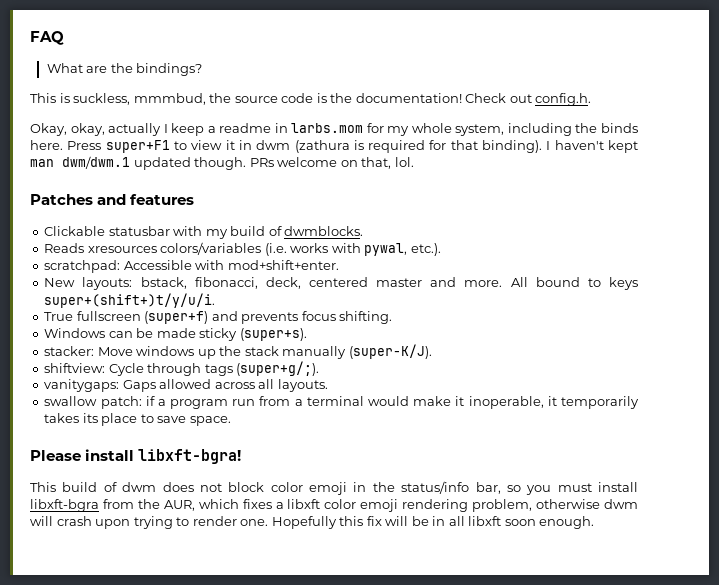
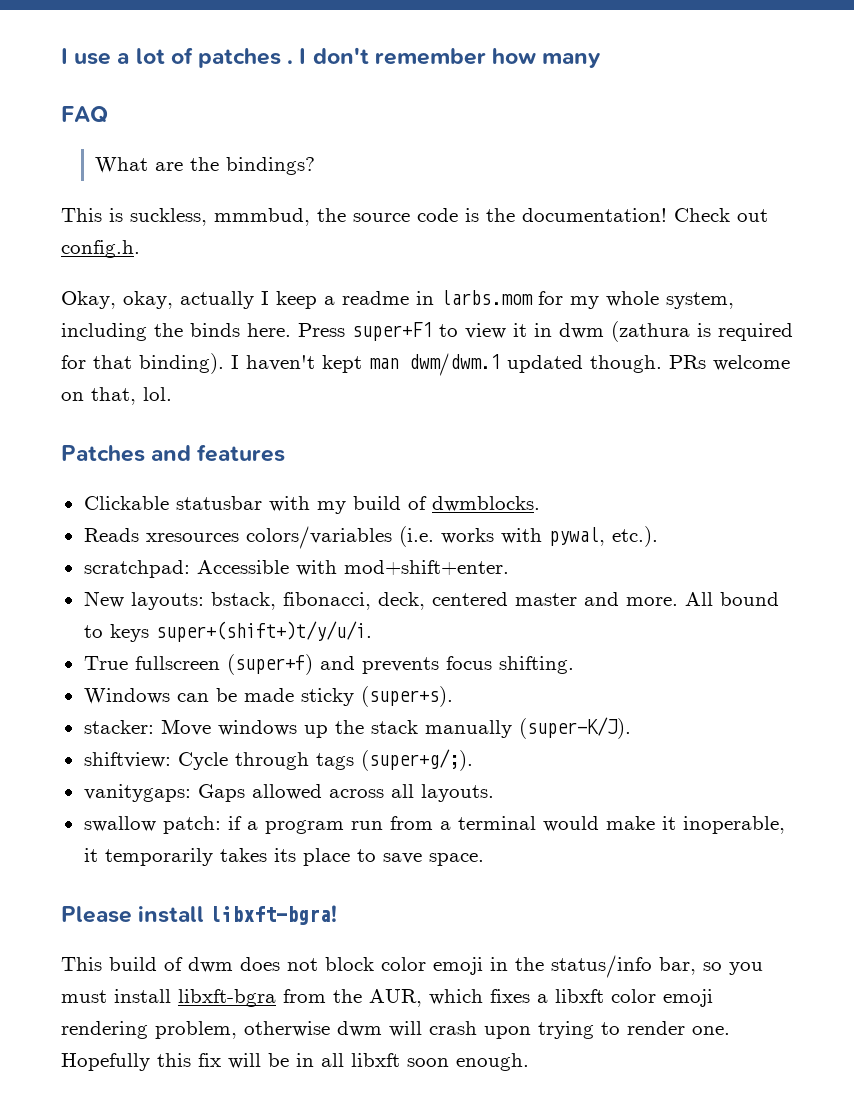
(30, 38) none -> [61,47,602,68] I use a lot of patches . I don't remember how many //

